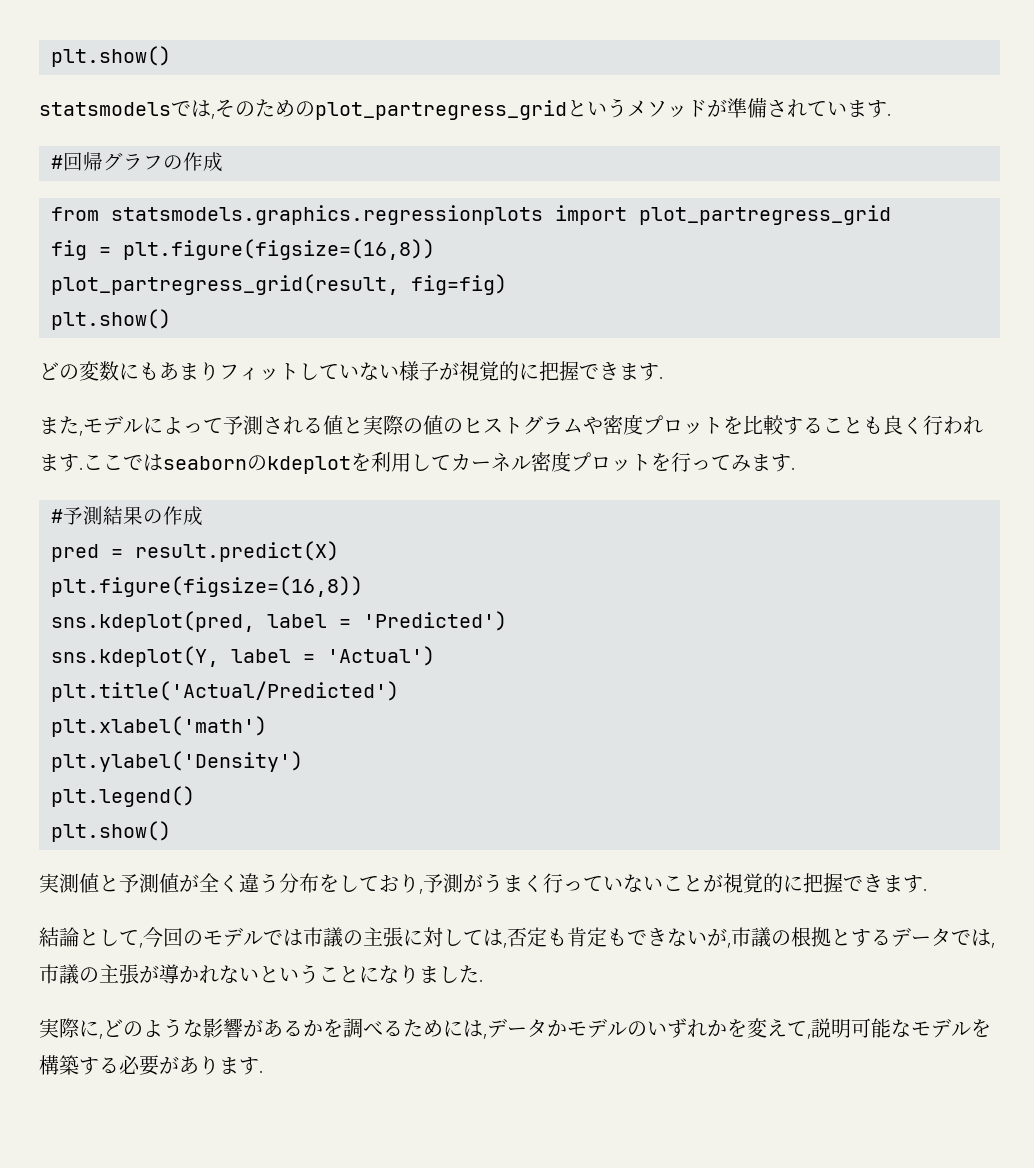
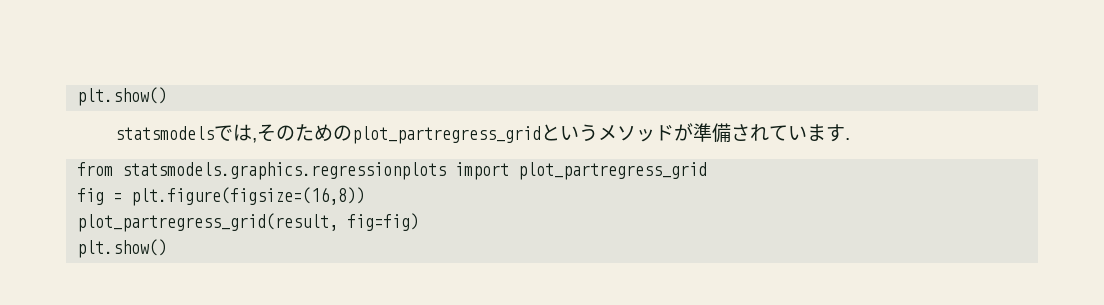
[51,152,223,172] // #回帰グラフの作成 -> (850, 139) none
[39,361,663,381] [39,414,983,436] [39,451,795,474] [51,506,203,526] [51,541,339,562] [51,576,363,597] [51,611,507,632] [51,646,435,667] [51,681,399,702] [51,716,267,737] [51,751,303,772] [51,786,195,807] [51,821,171,842] [39,873,927,894] [39,927,995,948] [39,964,483,984] [39,1018,991,1039] [39,1055,263,1076] // どの変数にもあまりフィットしていない様子が視覚的に把握できます. // また,モデルによって予測される値と実際の値のヒストグラムや密度プロットを比較することも良く行われます.ここではseabornのkdeplotを利用してカーネル密度プロットを行ってみます. // #予測結果の作成 // pred = result.predict(X) // plt.figure(figsize=(16,8)) // sns.kdeplot(pred, label = 'Predicted') // sns.kdeplot(Y, label = 'Actual') // plt.title('Actual/Predicted') // plt.xlabel('math') // plt.ylabel('Density') // plt.legend() // plt.show() // 実測値と予測値が全く違う分布をしており,予測がうまく行っていないことが視覚的に把握できます. // 結論として,今回のモデルでは市議の主張に対しては,否定も肯定もできないが,市議の根拠とするデータでは,市議の主張が導かれないということになりました. // 実際に,どのような影響があるかを調べるためには,データかモデルのいずれかを変えて,説明可能なモデルを構築する必要があります. -> (168, 248) none

